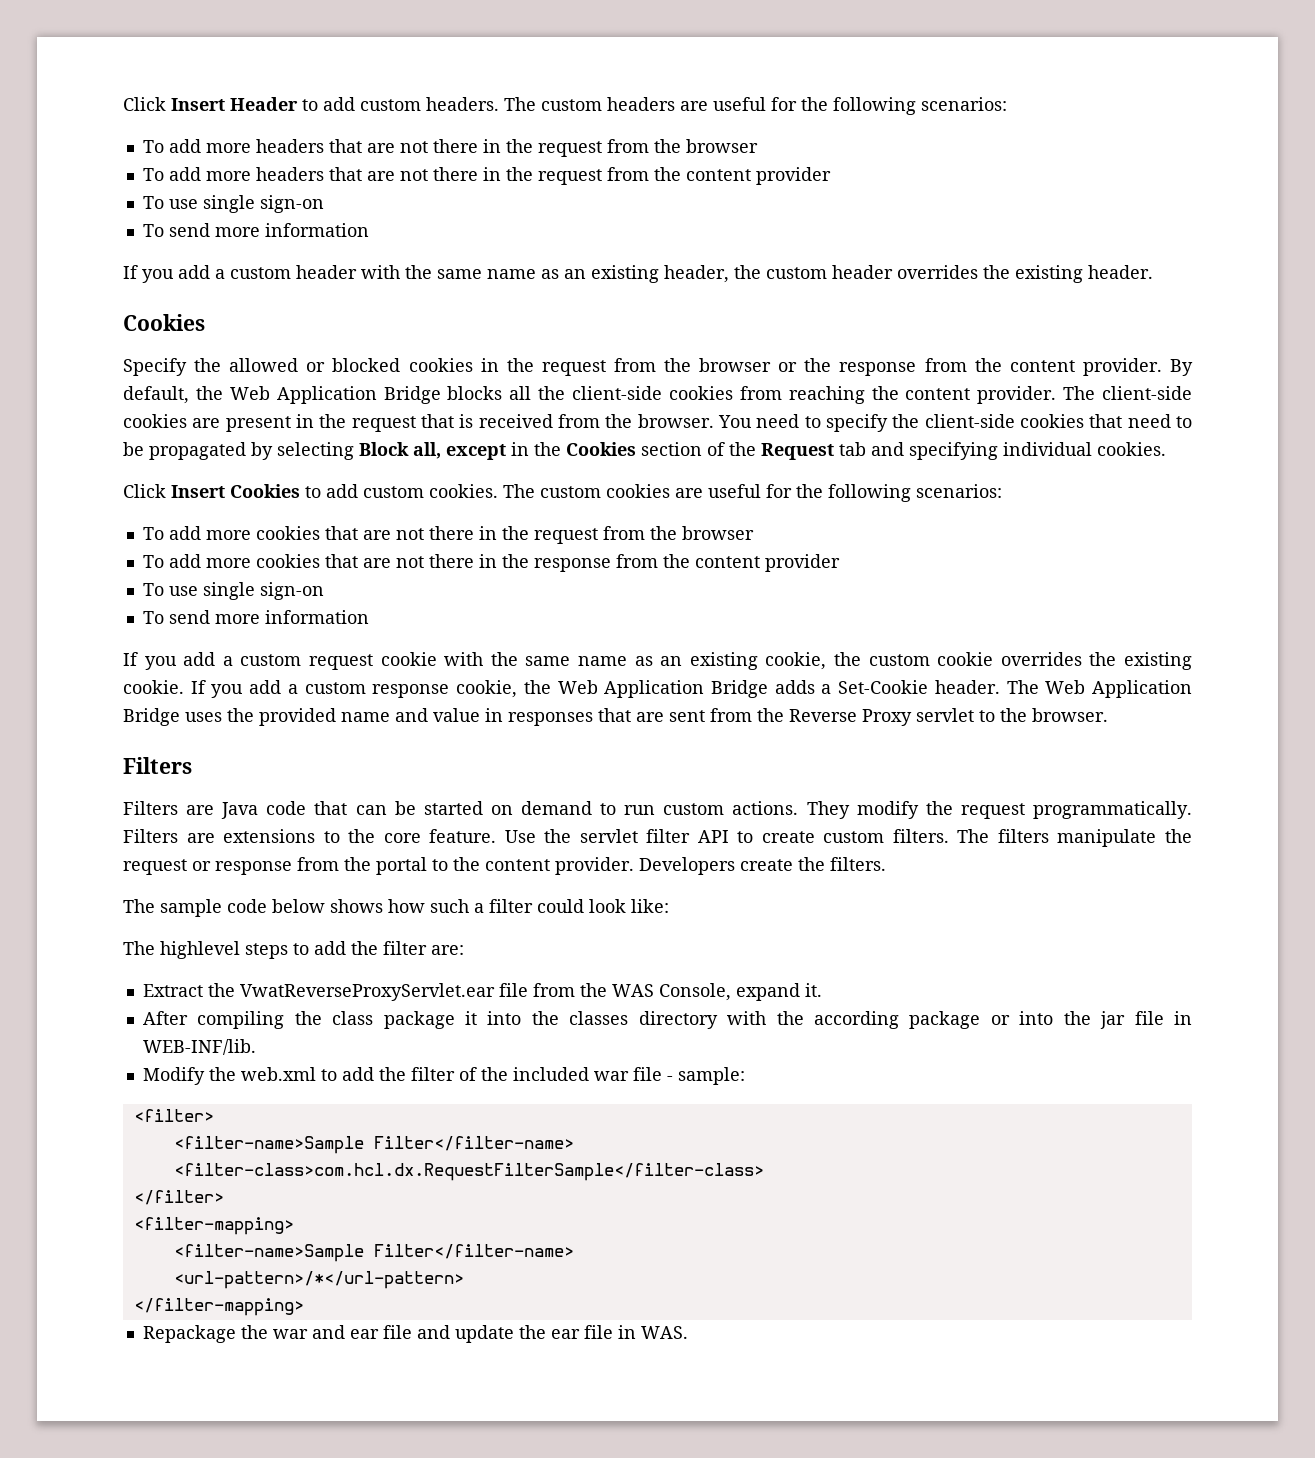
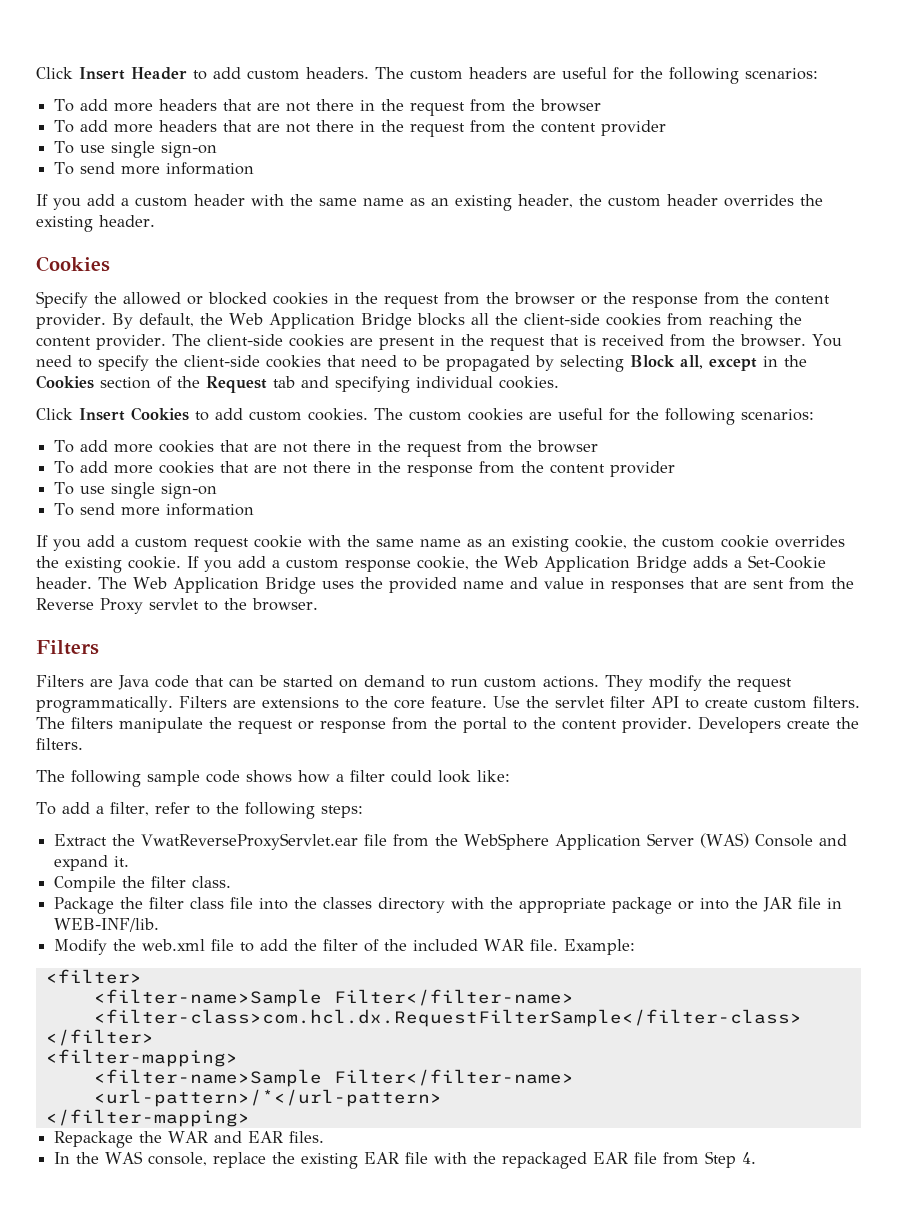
(155, 906) none -> [71,770,141,787] following
[272,899,325,913] below -> (240, 776) none
[430,899,469,913] such -> (330, 776) none
[123,941,464,959] The highlevel steps to add the filter are: -> [36,802,363,819] To add a filter, refer to the following steps:
[611,983,822,1001] [142,1011,477,1029] WAS Console, expand it. // After compiling the class package it -> [464,833,848,850] [54,855,130,871] [54,876,232,892] [54,897,254,914] WebSphere Application Server (WAS) Console and expand it. // Compile the filter class. // Package the filter class file
[813,1011,899,1029] according -> [519,898,607,913] appropriate
[1100,1011,1126,1029] jar -> [763,897,793,912] JAR
(316, 1074) none -> [211,939,235,951] file
[593,1067,745,1085] war file - sample: -> [484,939,636,955] WAR file. Example:
[272,1325,688,1343] war and ear file and update the ear file in WAS. -> [168,1131,325,1143] [54,1151,757,1169] WAR and EAR files. // In the WAS console, replace the existing EAR file with the repackaged EAR file from Step 4.

